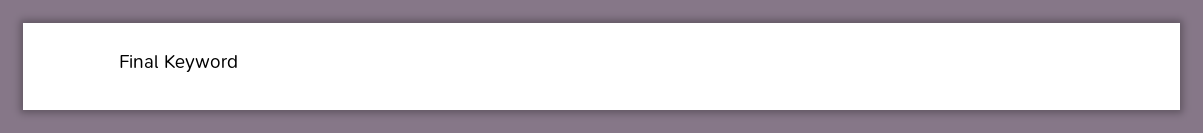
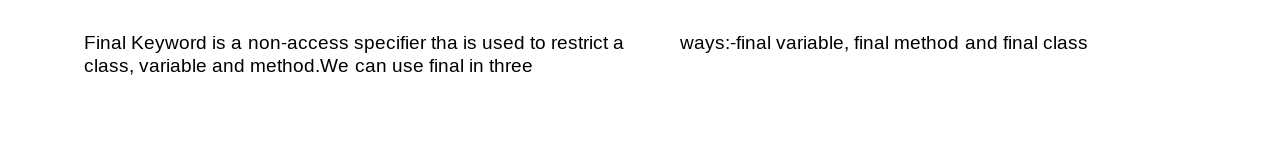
(239, 63) none -> [212,36,625,53] [84,59,534,75] [679,36,1088,53] is a non-access specifier tha is used to restrict a class, variable and method.We can use final in three ways:-final variable, final method and final class

